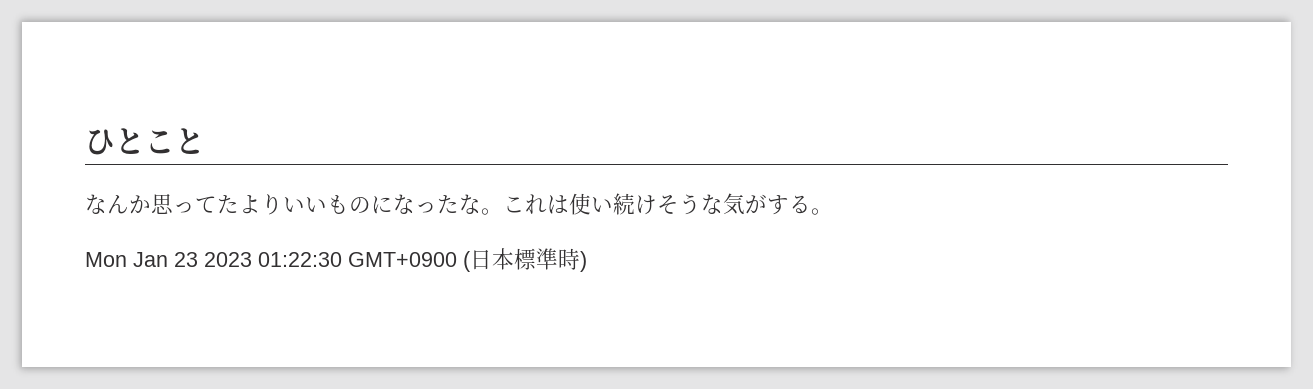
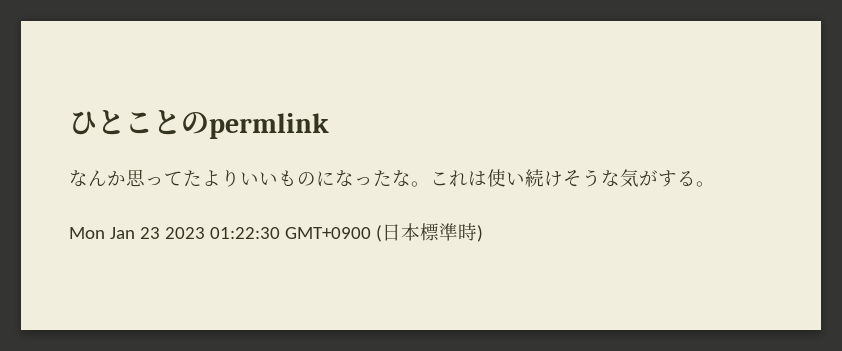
(205, 141) none -> [181,112,329,139] のpermlink

